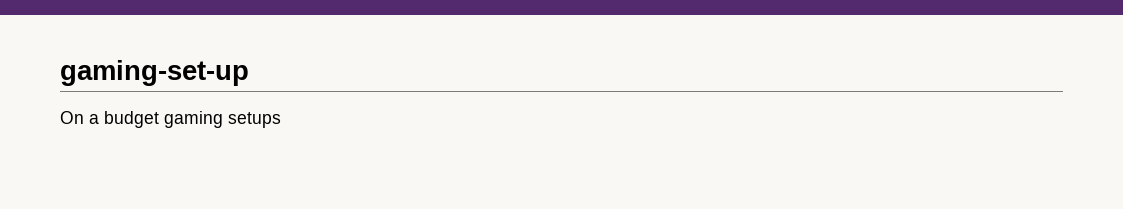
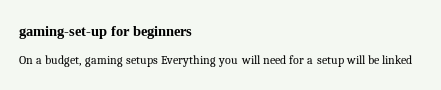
(249, 73) none -> [111,26,192,39] for beginners
[104,111,159,128] budget -> [45,55,82,67] budget,
(281, 120) none -> [161,55,413,67] Everything you will need for a setup will be linked

